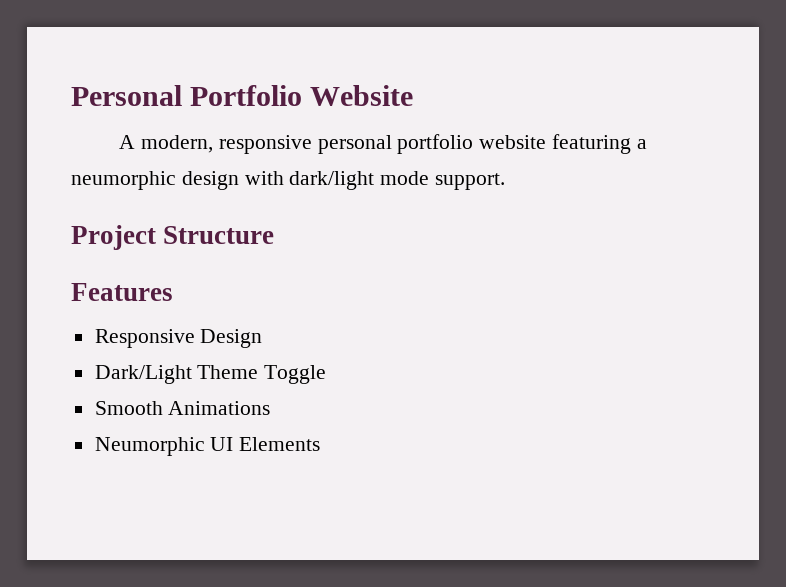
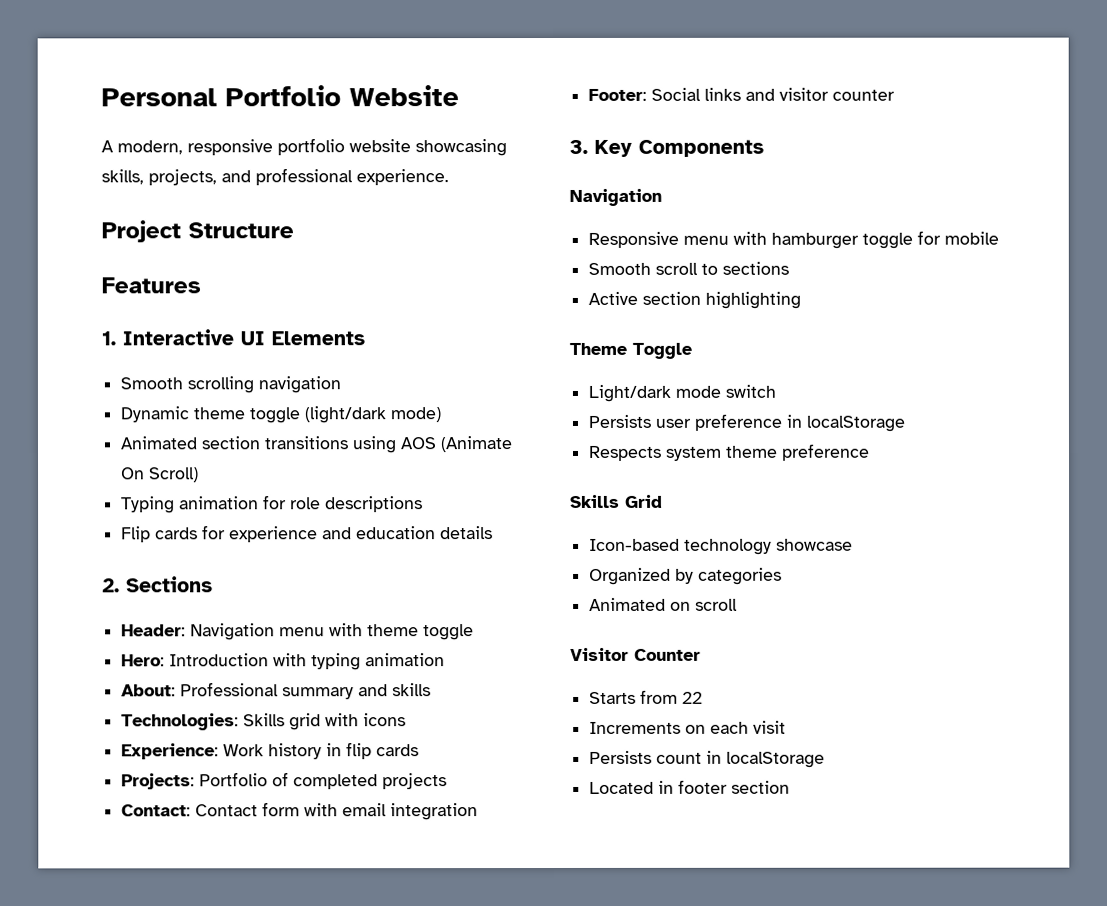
[317,135,392,154] personal -> (273, 147) none
[552,134,647,154] [71,171,506,190] [71,225,275,250] [71,283,173,301] [94,329,263,348] [94,365,327,384] [94,401,271,415] [94,437,321,456] featuring a neumorphic design with dark/light mode support. // Project Structure // Features // Responsive Design // Dark/Light Theme Toggle // Smooth Animations // Neumorphic UI Elements -> [415,139,507,157] [101,168,449,186] [101,220,294,243] [101,277,201,294] [101,329,365,346] [120,376,342,394] [120,406,442,424] [120,436,513,454] [121,467,200,483] [121,495,424,514] [121,525,494,543] [102,576,213,593] [121,623,475,641] [121,653,446,671] [121,682,432,700] [121,713,407,731] [121,742,420,760] [121,772,448,790] [121,802,479,821] [588,87,896,101] [569,139,764,157] [569,188,662,206] [588,230,1000,249] [588,261,790,275] [588,291,802,309] [569,342,692,359] [588,384,777,402] [588,413,906,432] [588,443,871,461] [570,494,663,508] [589,538,854,555] [589,567,783,585] [589,597,739,611] [570,647,701,661] [589,689,704,704] [589,720,787,734] [589,750,826,768] [589,779,791,794] showcasing skills, projects, and professional experience. // Project Structure // Features // 1. Interactive UI Elements // Smooth scrolling navigation // Dynamic theme toggle (light/dark mode) // Animated section transitions using AOS (Animate On Scroll) // Typing animation for role descriptions // Flip cards for experience and education details // 2. Sections // Header: Navigation menu with theme toggle // Hero: Introduction with typing animation // About: Professional summary and skills // Technologies: Skills grid with icons // Experience: Work history in flip cards // Projects: Portfolio of completed projects // Contact: Contact form with email integration // Footer: Social links and visitor counter // 3. Key Components // Navigation // Responsive menu with hamburger toggle for mobile // Smooth scroll to sections // Active section highlighting // Theme Toggle // Light/dark mode switch // Persists user preference in localStorage // Respects system theme preference // Skills Grid // Icon-based technology showcase // Organized by categories // Animated on scroll // Visitor Counter // Starts from 22 // Increments on each visit // Persists count in localStorage // Located in footer section

